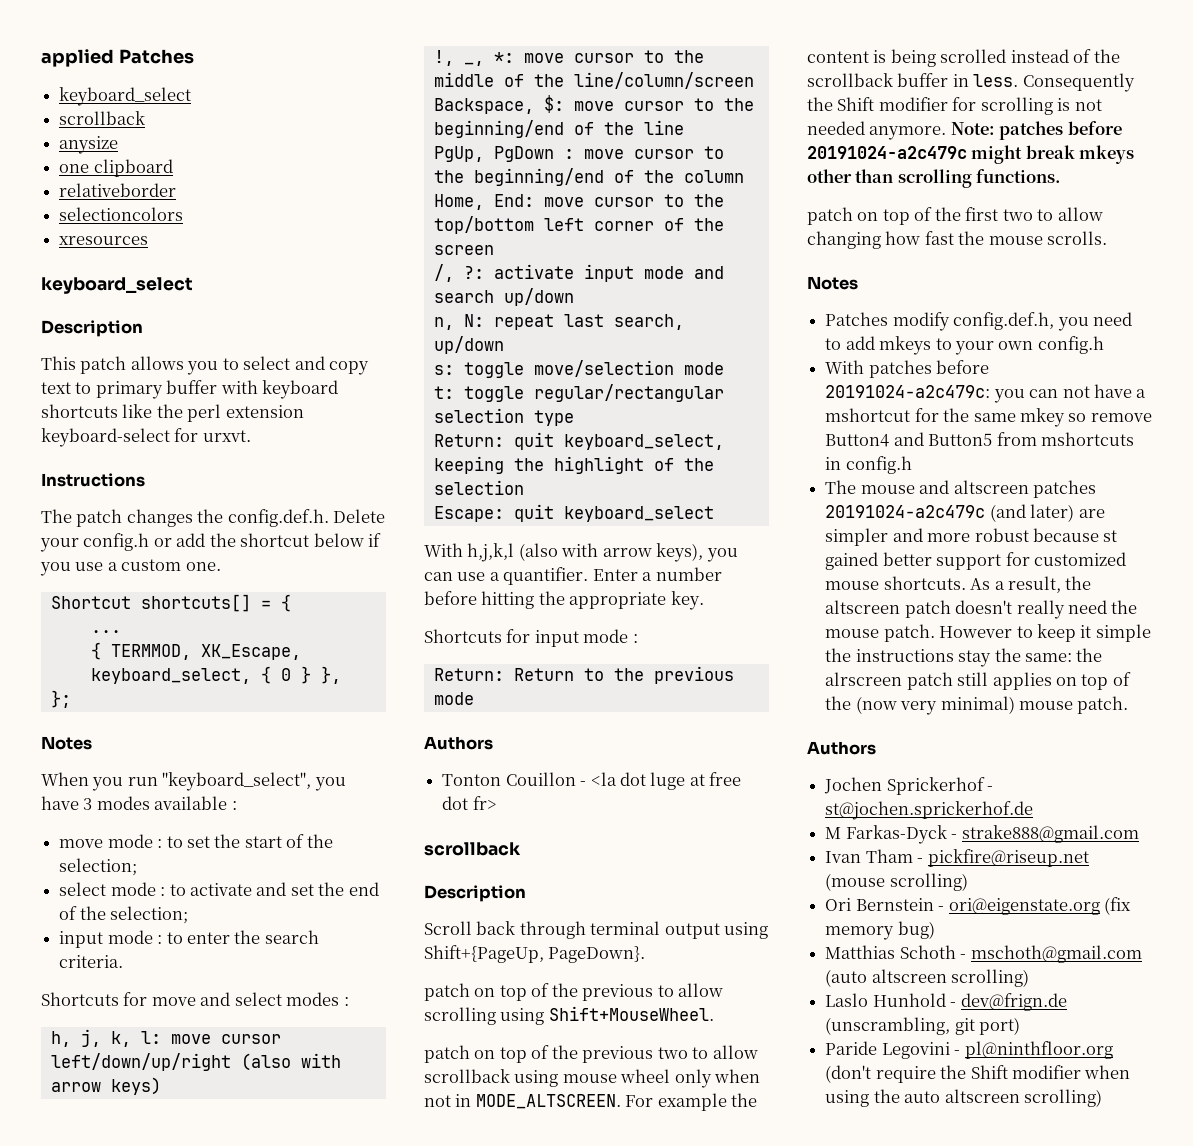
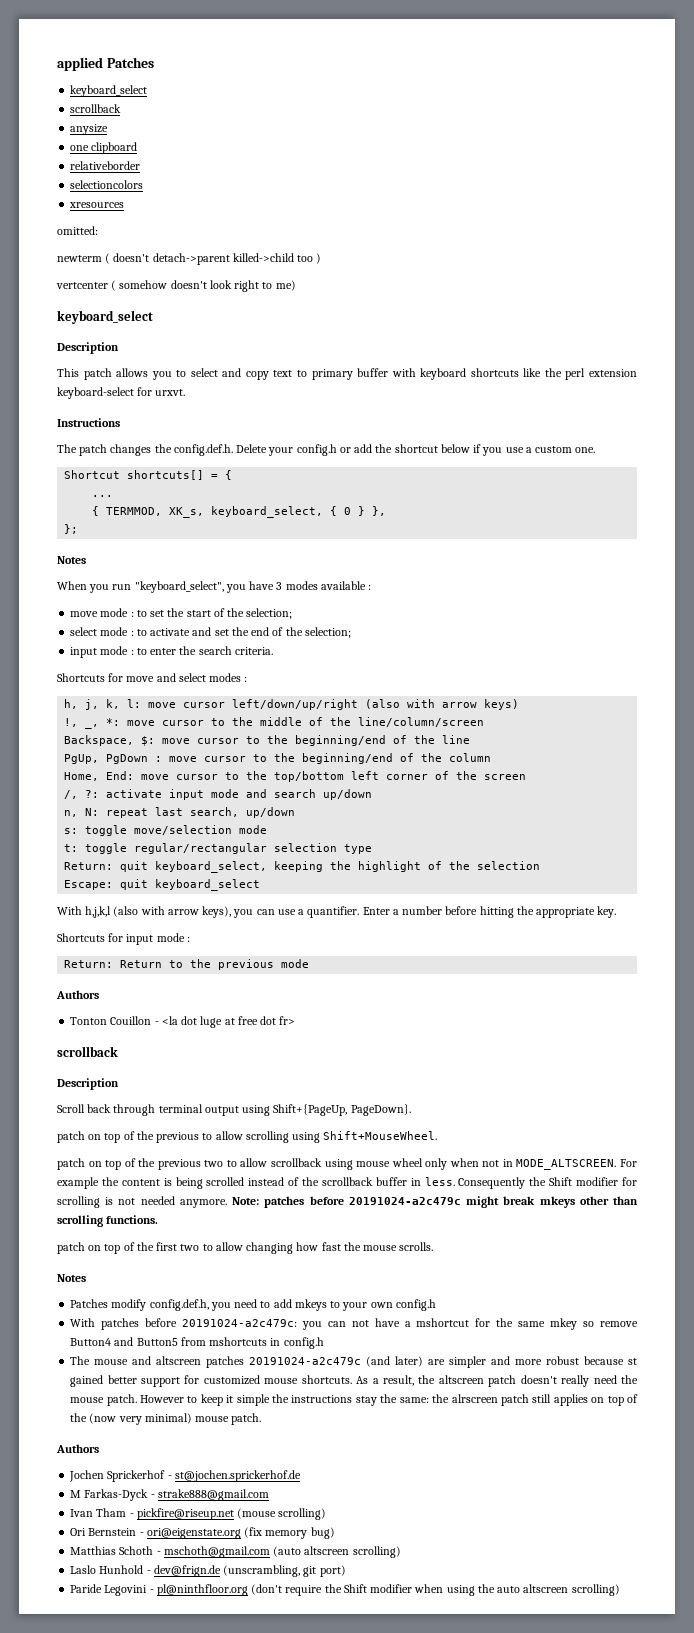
(149, 240) none -> [57,226,98,235] [57,253,322,265] [56,280,296,292] // omitted: // newterm ( doesn't detach->parent killed->child too ) // vertcenter ( somehow doesn't look right to me)
[200,644,301,660] XK_Escape, -> [169,507,205,518] XK_s,

